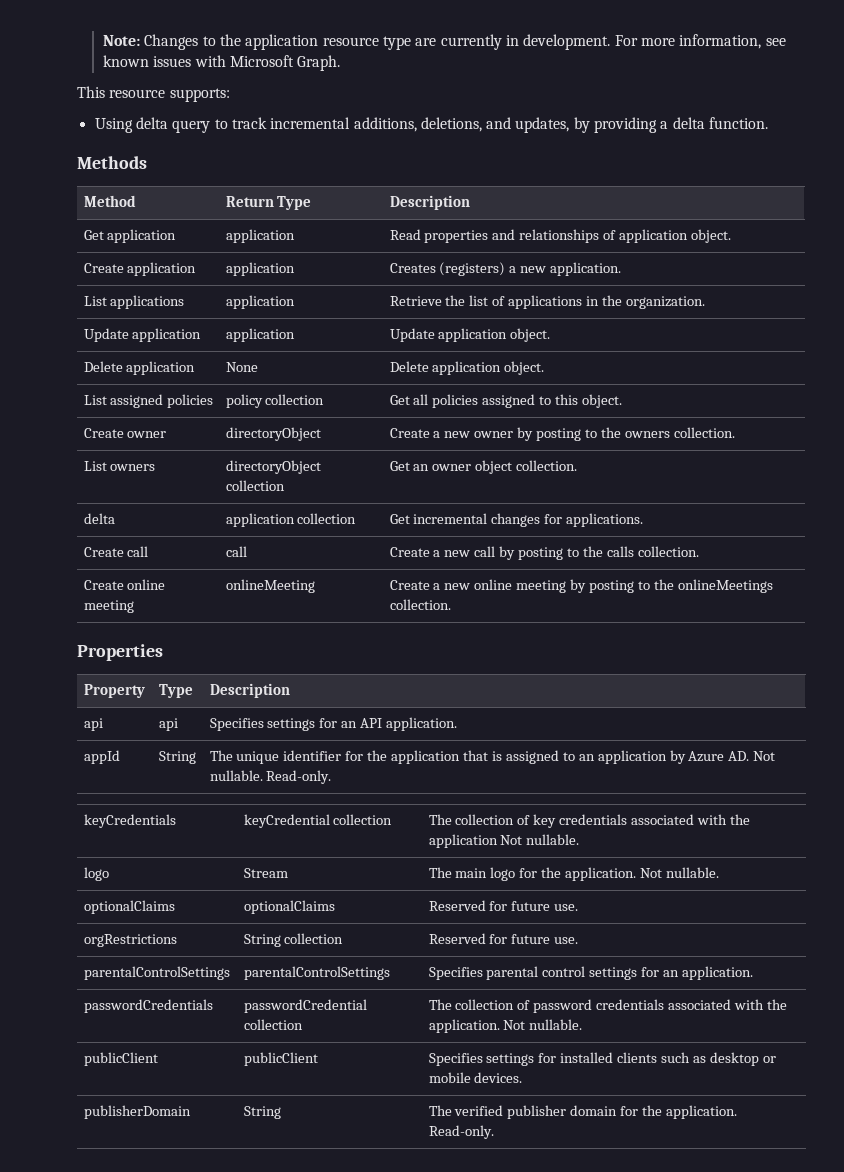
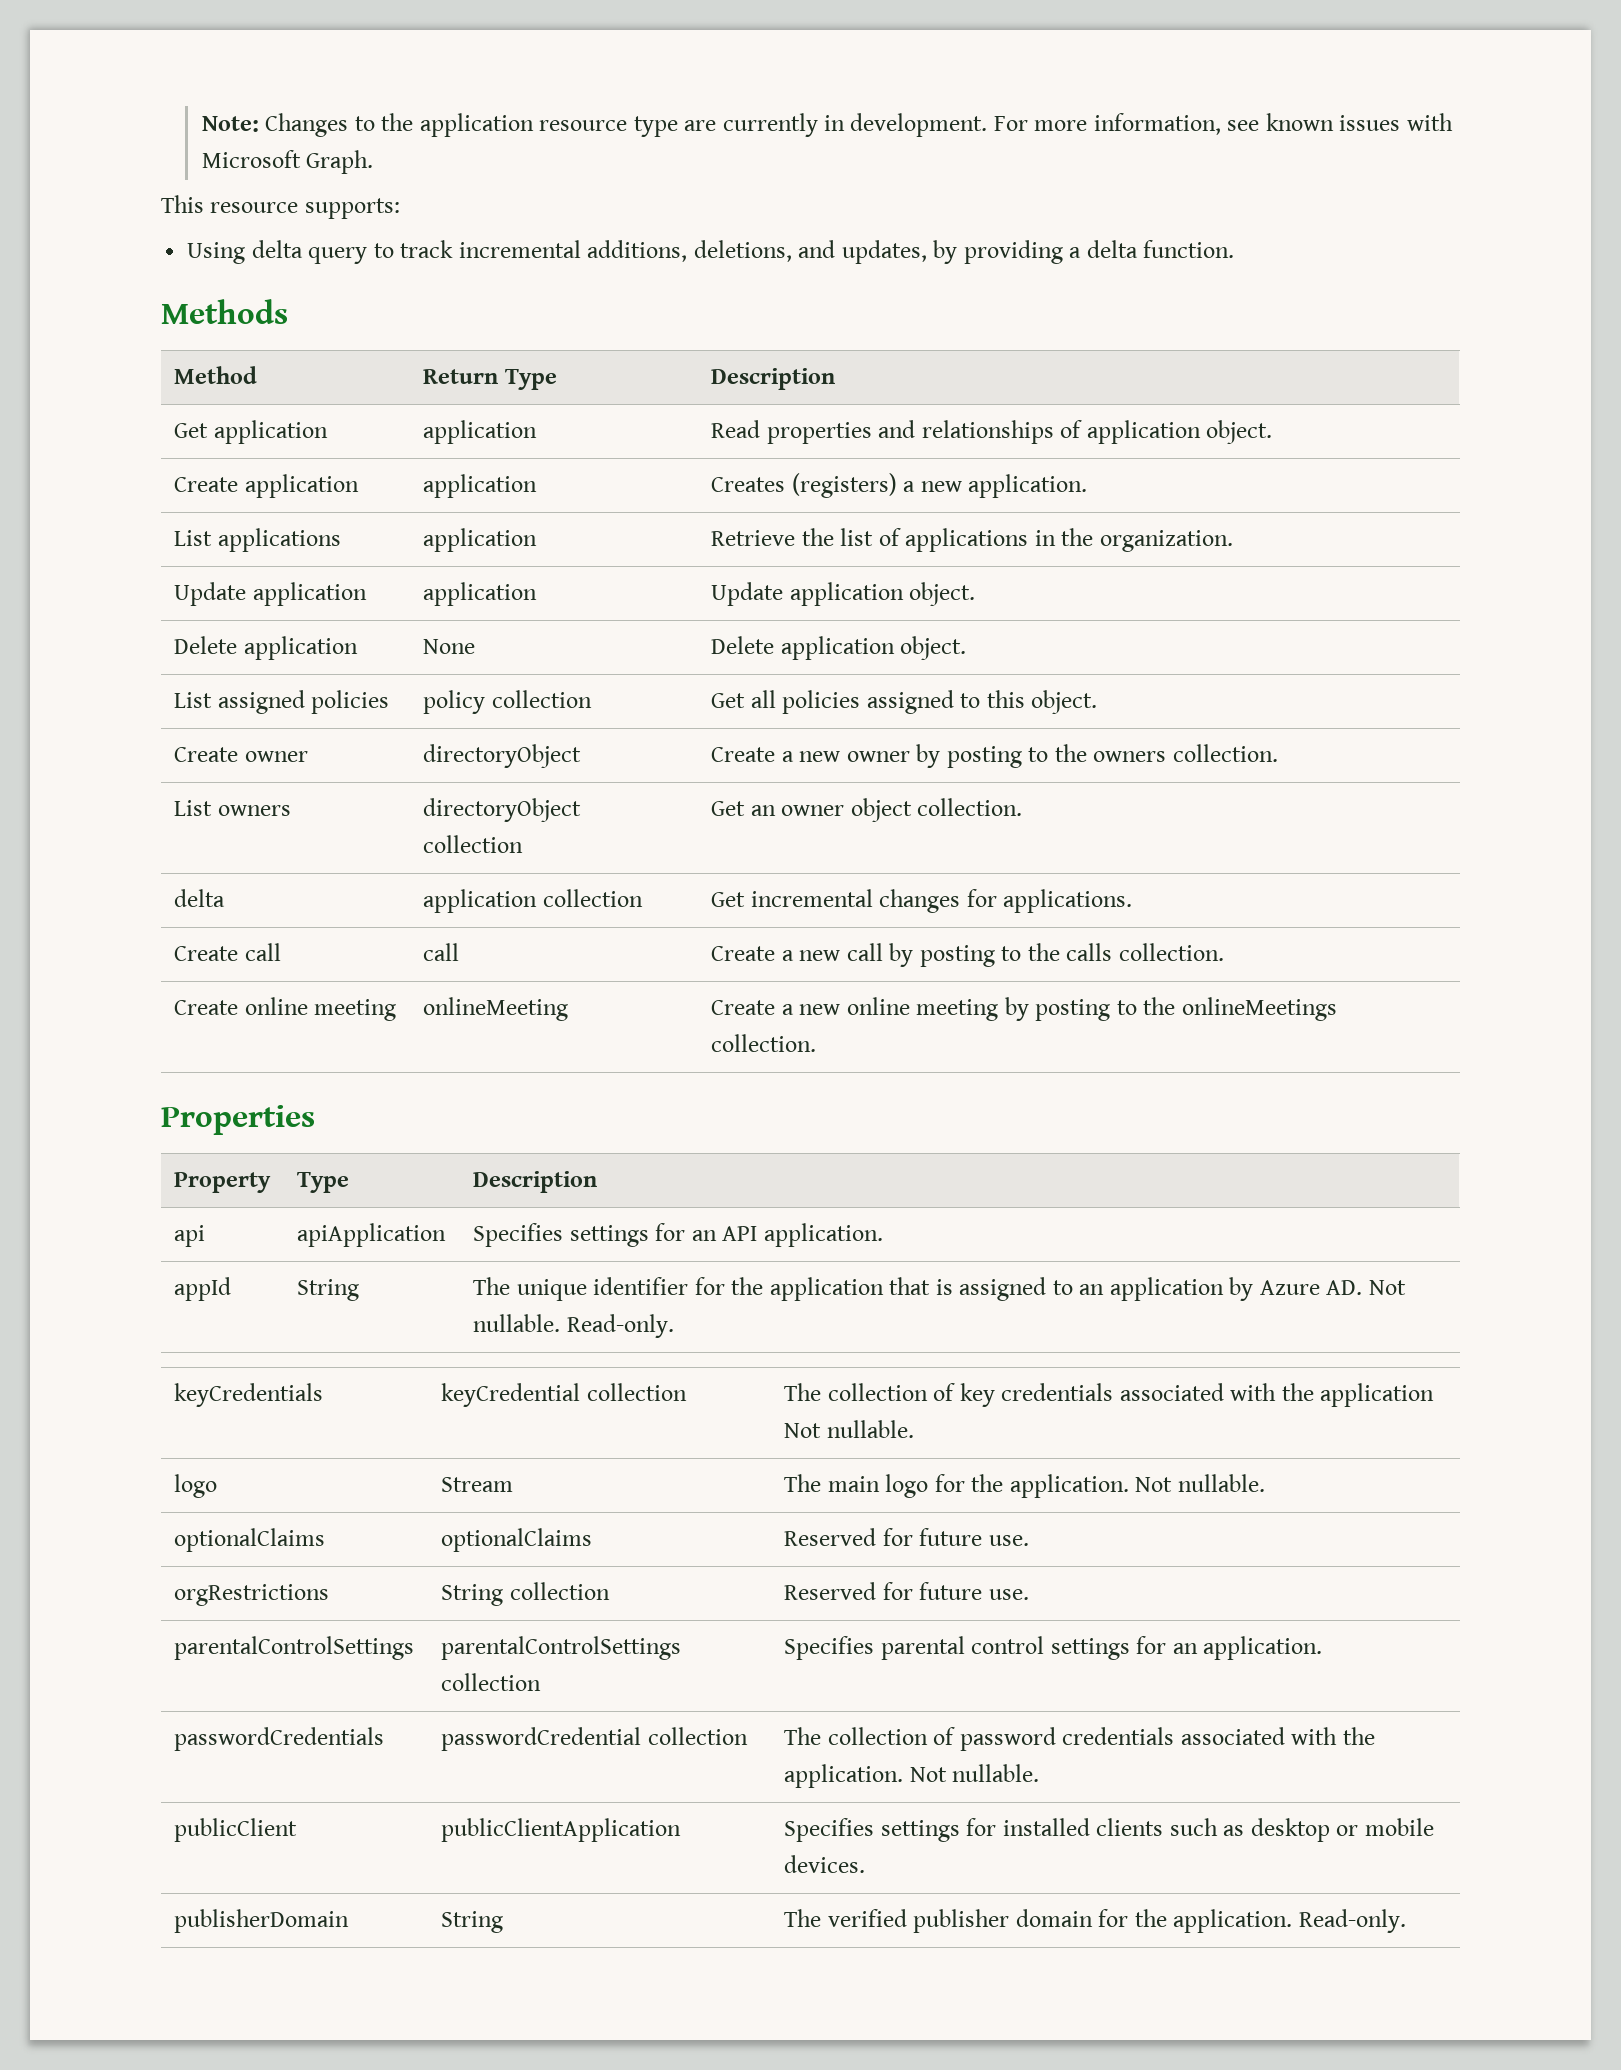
[158,718,178,731] api -> [297,1223,447,1247] apiApplication
(390, 973) none -> [441,1673,542,1691] collection
[243,1052,318,1066] publicClient -> [441,1818,682,1842] publicClientApplication

